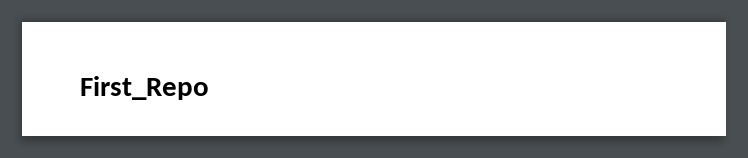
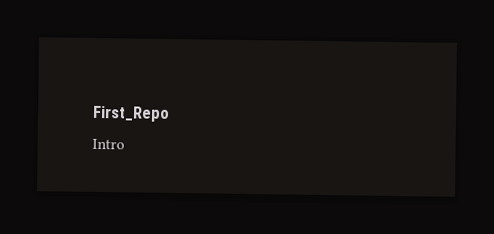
(209, 88) none -> [92,138,125,150] // Intro

